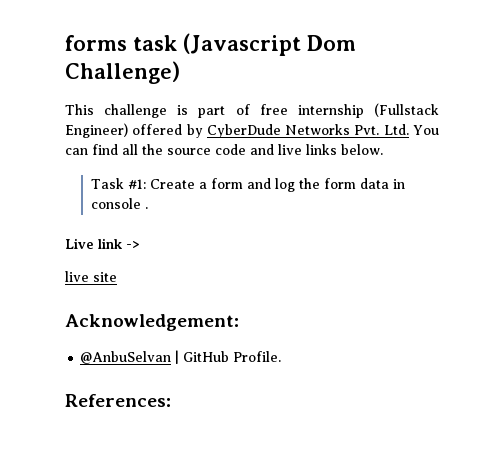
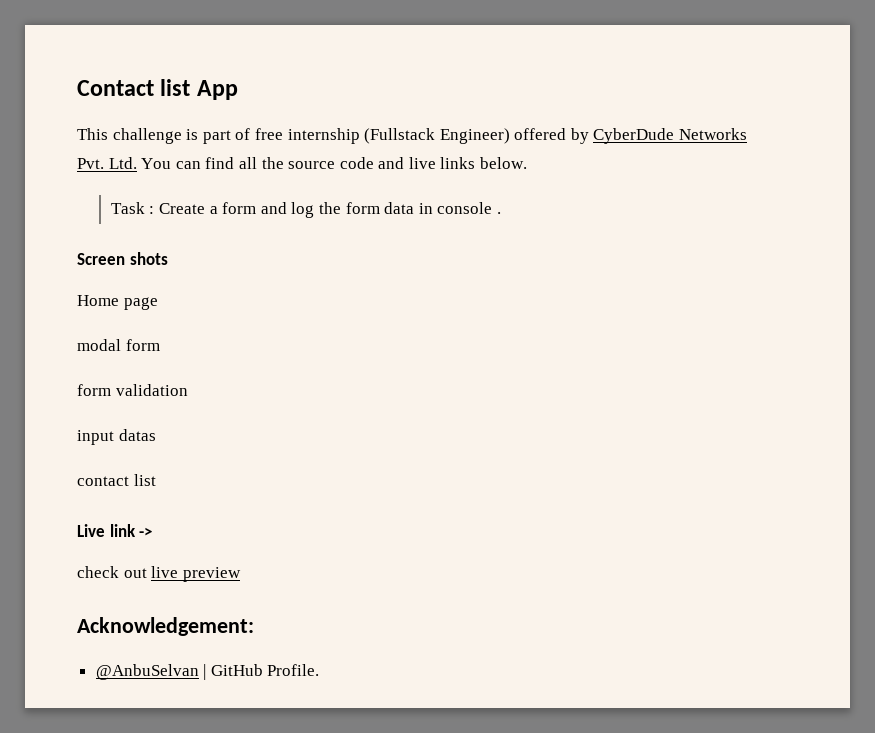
[65,33,356,56] [65,61,180,84] forms task (Javascript Dom Challenge) -> [77,79,238,100] Contact list App
[127,179,146,189] #1: -> [149,206,155,214] :
(148, 208) none -> [77,252,168,265] [77,295,158,310] [77,339,160,351] [77,384,188,396] [77,429,156,445] [77,474,156,486] // Screen shots // Home page // modal form // form validation // input datas // contact list
[65,271,117,282] live site -> [77,566,241,582] check out live preview
[65,394,171,407] // References: -> (320, 670) none

